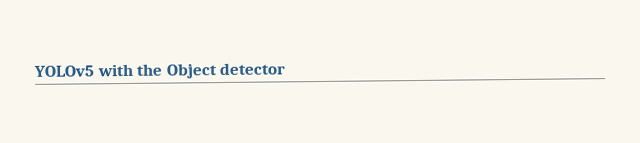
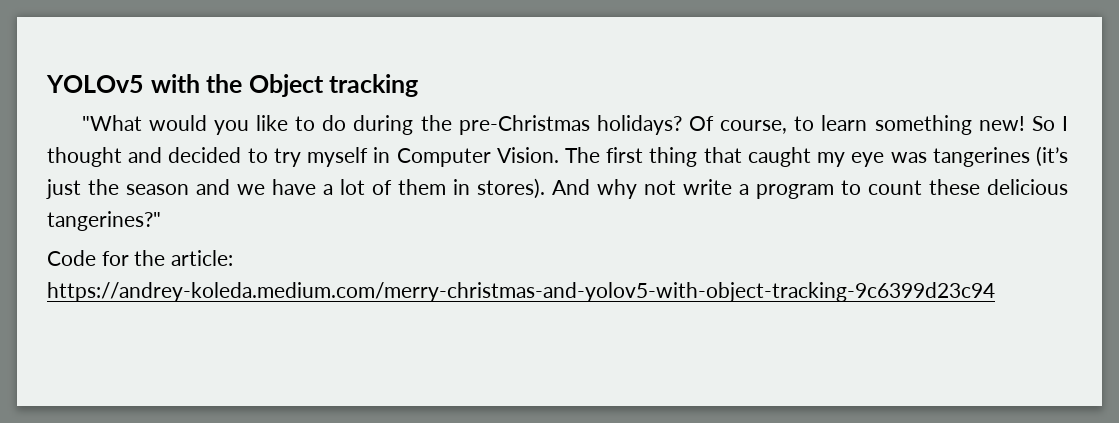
[219,62,287,76] detector -> [329,74,419,97] [81,115,1068,135] [47,146,1068,167] [46,178,1068,199] [47,211,161,231] [47,250,234,266] [47,282,995,302] tracking // "What would you like to do during the pre-Christmas holidays? Of course, to learn something new! So I thought and decided to try myself in Computer Vision. The first thing that caught my eye was tangerines (it’s just the season and we have a lot of them in stores). And why not write a program to count these delicious tangerines?" // Code for the article: https://andrey-koleda.medium.com/merry-christmas-and-yolov5-with-object-tracking-9c6399d23c94

